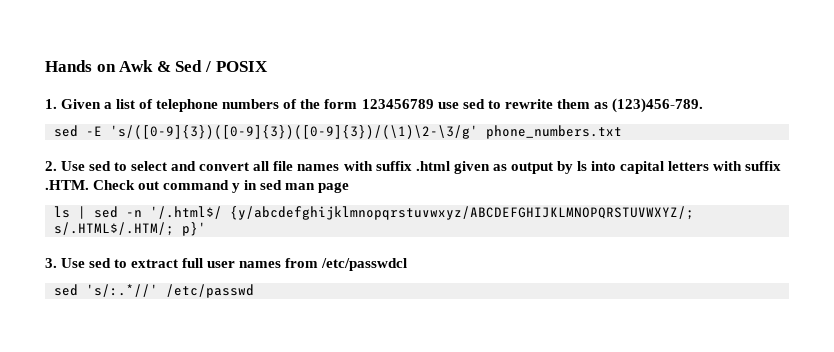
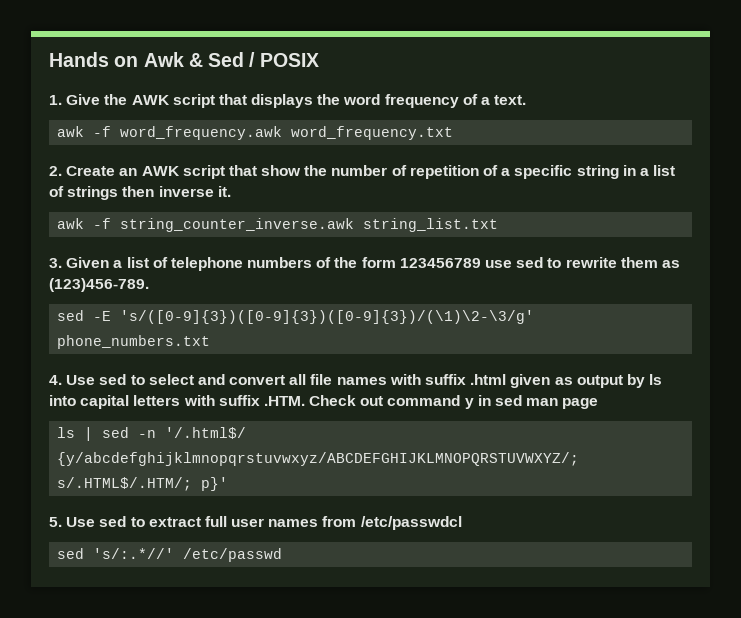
(57, 104) none -> [66,94,527,108] [57,126,454,140] [49,165,676,179] [49,186,231,200] [57,218,499,232] [49,258,62,268] Give the AWK script that displays the word frequency of a text. // awk -f word_frequency.awk word_frequency.txt // 2. Create an AWK script that show the number of repetition of a specific string in a list of strings then inverse it. // awk -f string_counter_inverse.awk string_list.txt // 3.
[45,161,57,171] 2. -> [49,375,62,385] 4.
[45,258,57,268] 3. -> [49,517,62,527] 5.

